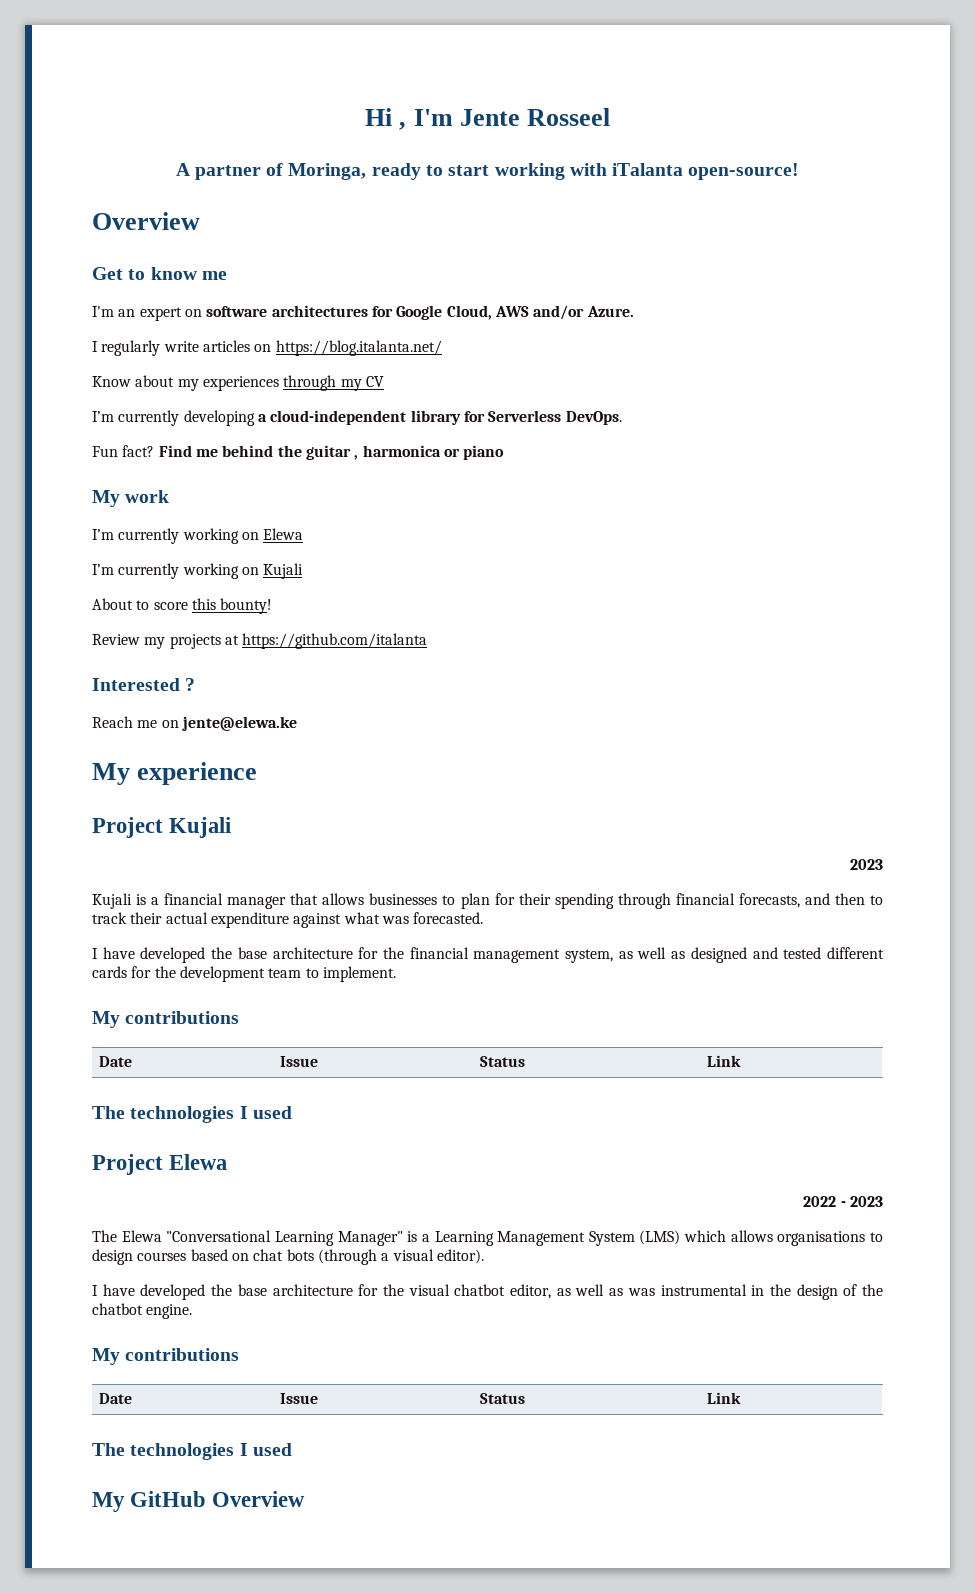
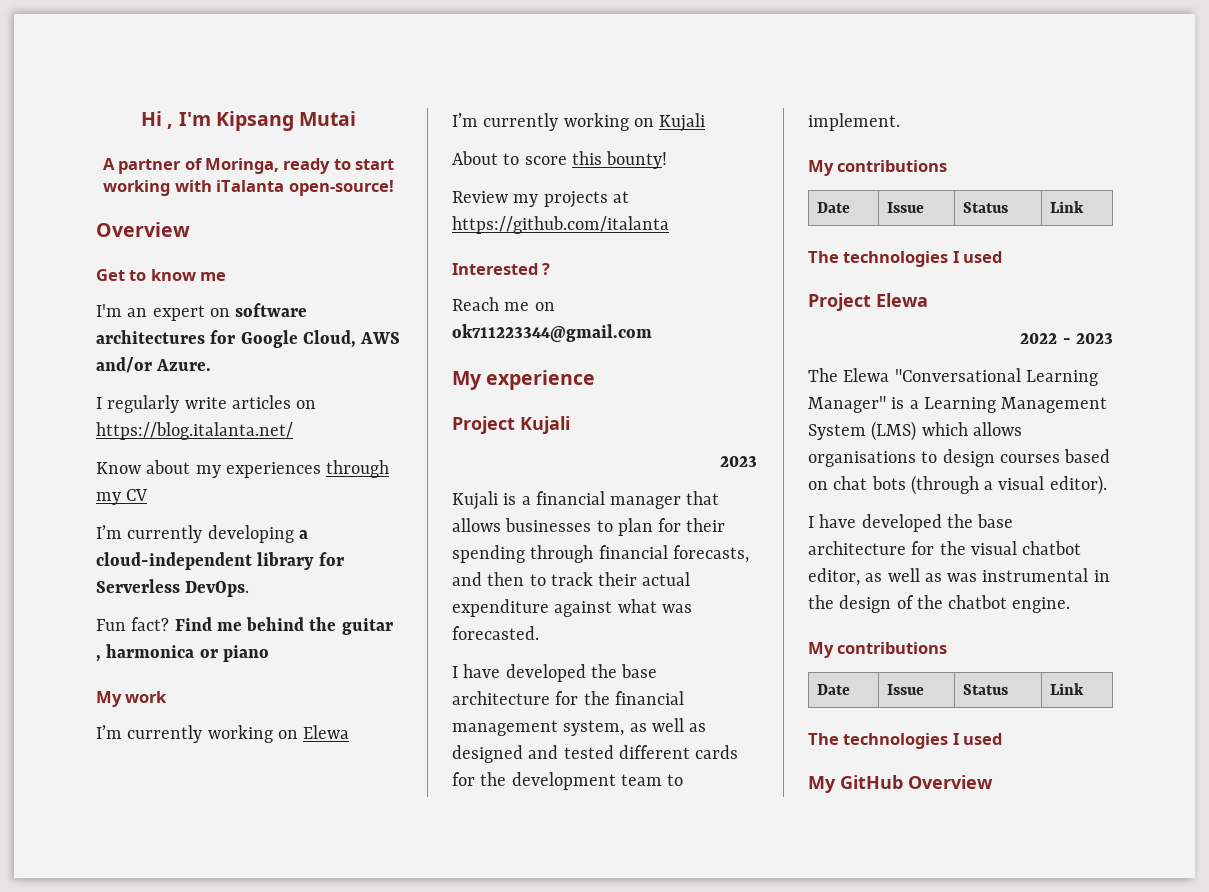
[459,108,610,126] Jente Rosseel -> [215,111,357,131] Kipsang Mutai
[181,716,297,731] jente@elewa.ke -> [452,324,652,342] ok711223344@gmail.com

